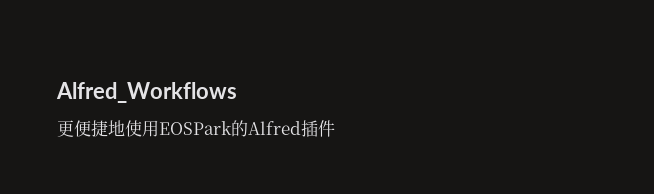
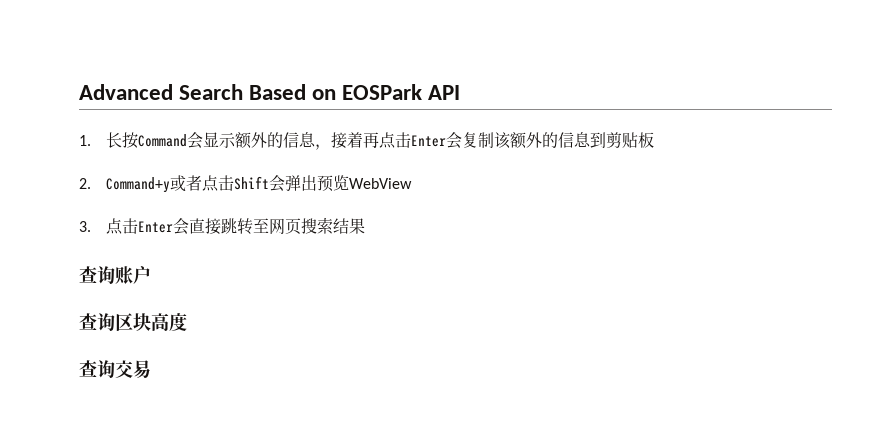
[56,82,237,103] [57,120,335,137] Alfred_Workflows // 更便捷地使用EOSPark的Alfred插件 -> [79,84,461,100] [79,132,654,150] [79,175,412,193] [79,217,365,235] [79,266,151,284] [79,313,187,331] [79,360,151,379] Advanced Search Based on EOSPark API // 1.长按Command会显示额外的信息，接着再点击Enter会复制该额外的信息到剪贴板 // 2. Command+y或者点击Shift会弹出预览WebView // 3.点击Enter会直接跳转至网页搜索结果 // 查询账户 // 查询区块高度 // 查询交易

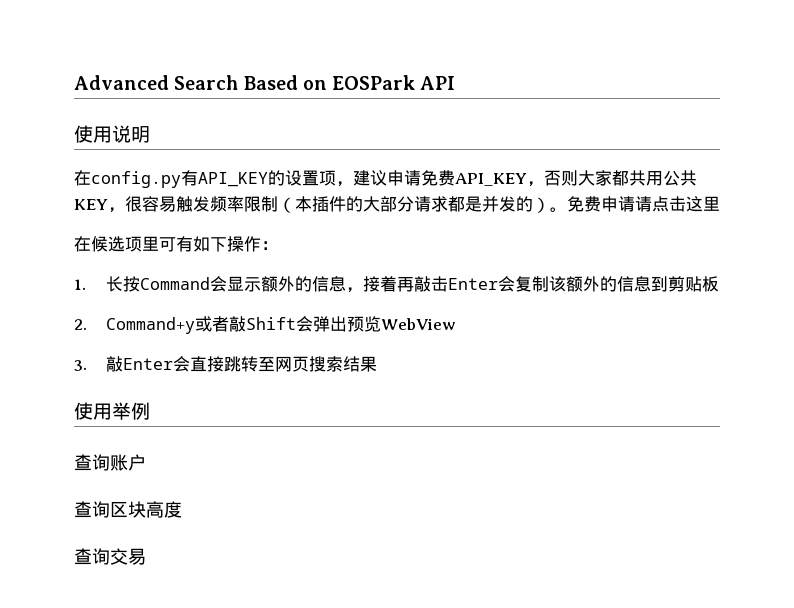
(461, 92) none -> [74,125,150,143] [74,170,697,188] [74,196,720,213] [74,236,278,252] // 使用说明 // 在config.py有API_KEY的设置项，建议申请免费API_KEY，否则大家都共用公共KEY，很容易触发频率限制（本插件的大部分请求都是并发的）。免费申请请点击这里 // 在候选项里可有如下操作：
[378,132,396,149] 点 -> [413,276,431,292] 敲
[201,175,234,192] 点击 -> [228,316,246,332] 敲
[105,218,138,235] 点击 -> [105,356,123,372] 敲
(365, 226) none -> [74,402,150,420] // 使用举例

